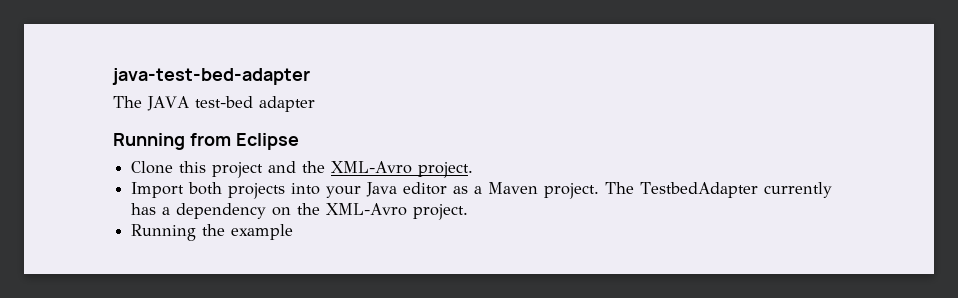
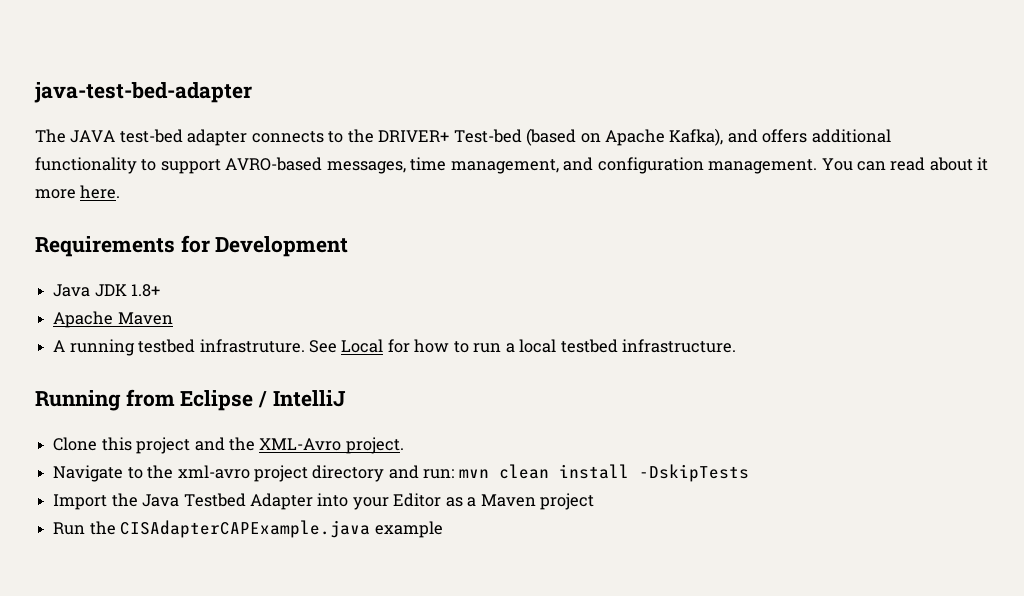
(315, 104) none -> [251,128,891,146] [35,157,989,174] [35,185,121,199] [35,235,349,257] [53,284,161,297] [53,311,173,328] [53,339,737,356] connects to the DRIVER+ Test-bed (based on Apache Kafka), and offers additional functionality to support AVRO-based messages, time management, and configuration management. You can read about it more here. // Requirements for Development // Java JDK 1.8+ // Apache Maven // A running testbed infrastruture. See Local for how to run a local testbed infrastructure.
(299, 141) none -> [258,390,346,408] / IntelliJ
[131,182,833,199] [131,203,469,220] [131,224,226,241] Import both projects into your Java editor as a Maven project. The TestbedAdapter currently has a dependency on the XML-Avro project. // Running the -> [53,464,749,482] [53,493,595,510] [53,520,371,538] Navigate to the xml-avro project directory and run: mvn clean install -DskipTests // Import the Java Testbed Adapter into your Editor as a Maven project // Run the CISAdapterCAPExample.java

